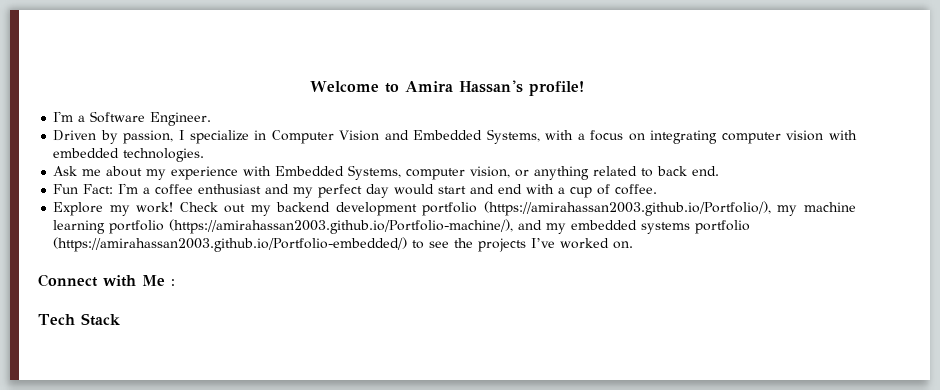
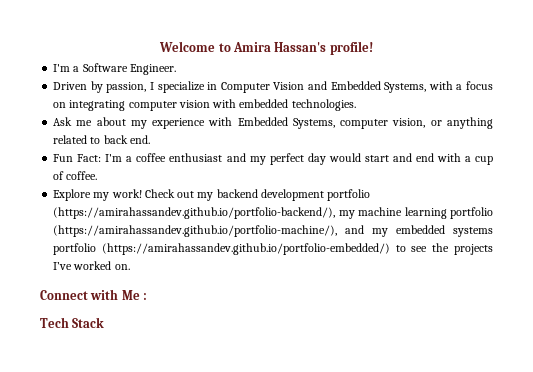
[483,201,771,216] (https://amirahassan2003.github.io/Portfolio/), -> [53,207,336,219] (https://amirahassandev.github.io/portfolio-backend/),
[169,219,514,234] (https://amirahassan2003.github.io/Portfolio-machine/), -> [53,225,338,237] (https://amirahassandev.github.io/portfolio-machine/),
[53,237,408,252] (https://amirahassan2003.github.io/Portfolio-embedded/) -> [101,243,390,255] (https://amirahassandev.github.io/portfolio-embedded/)

